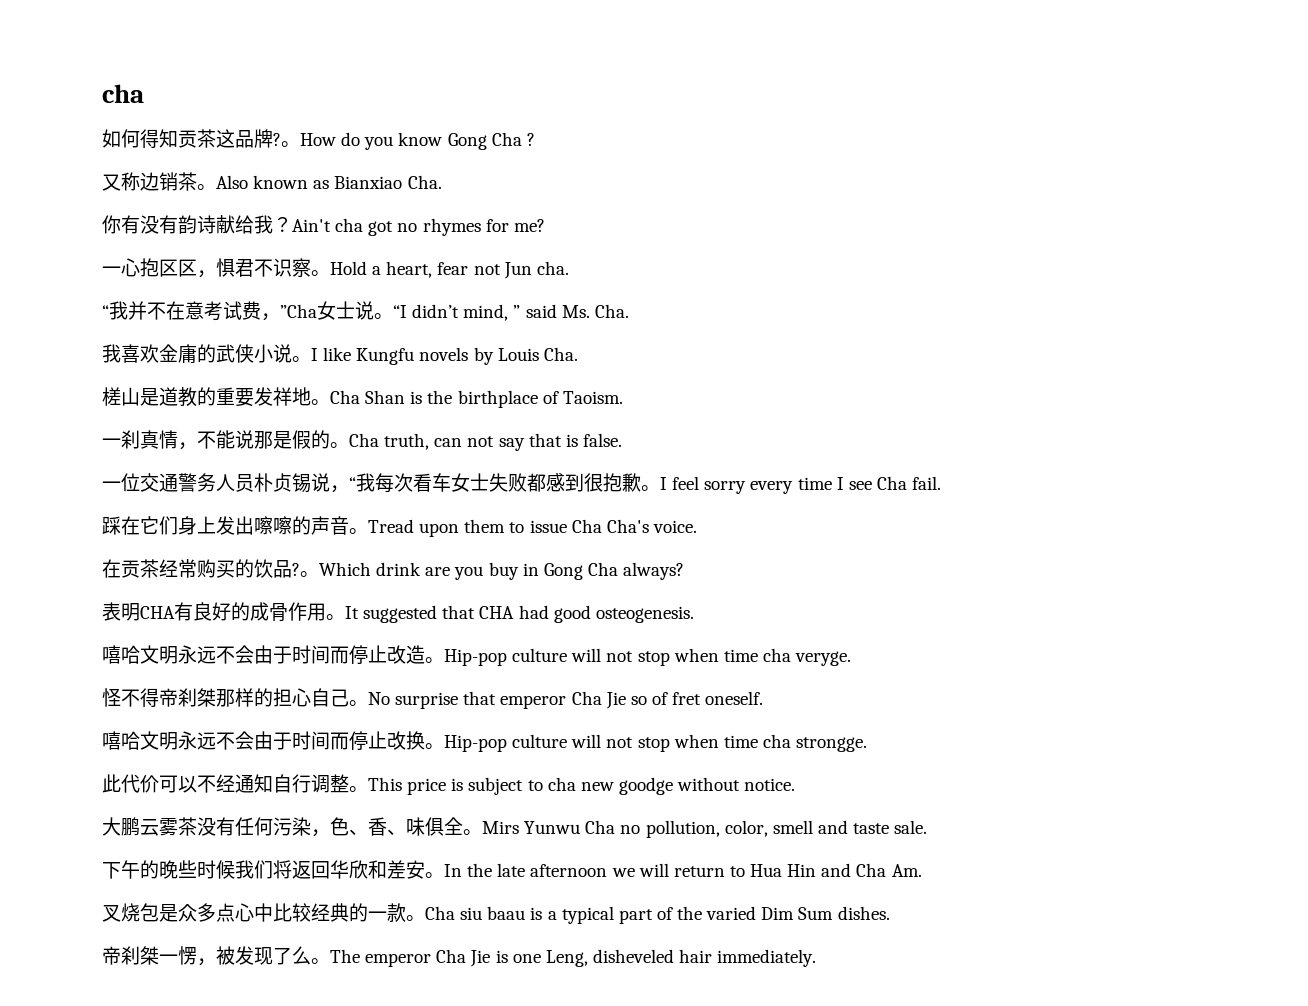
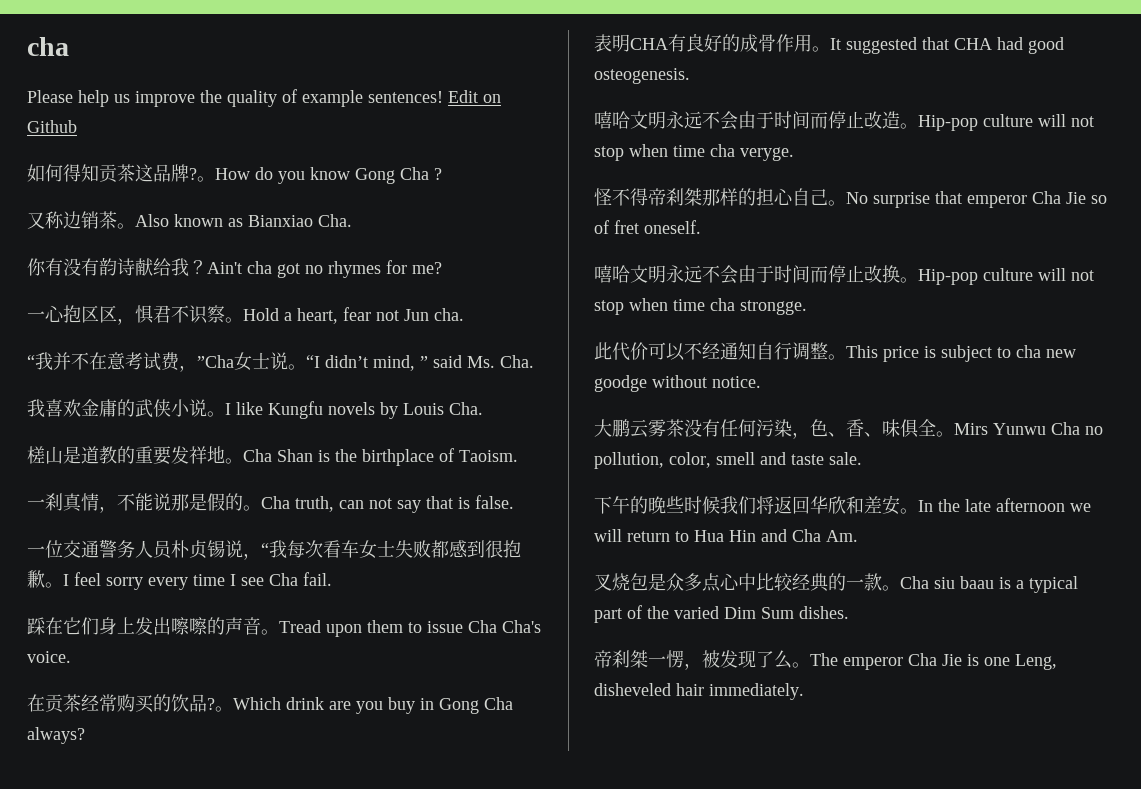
[102,84,144,103] cha -> [27,37,69,56] [27,89,501,107] [27,120,77,133] cha // Please help us improve the quality of example sentences! Edit on Github

